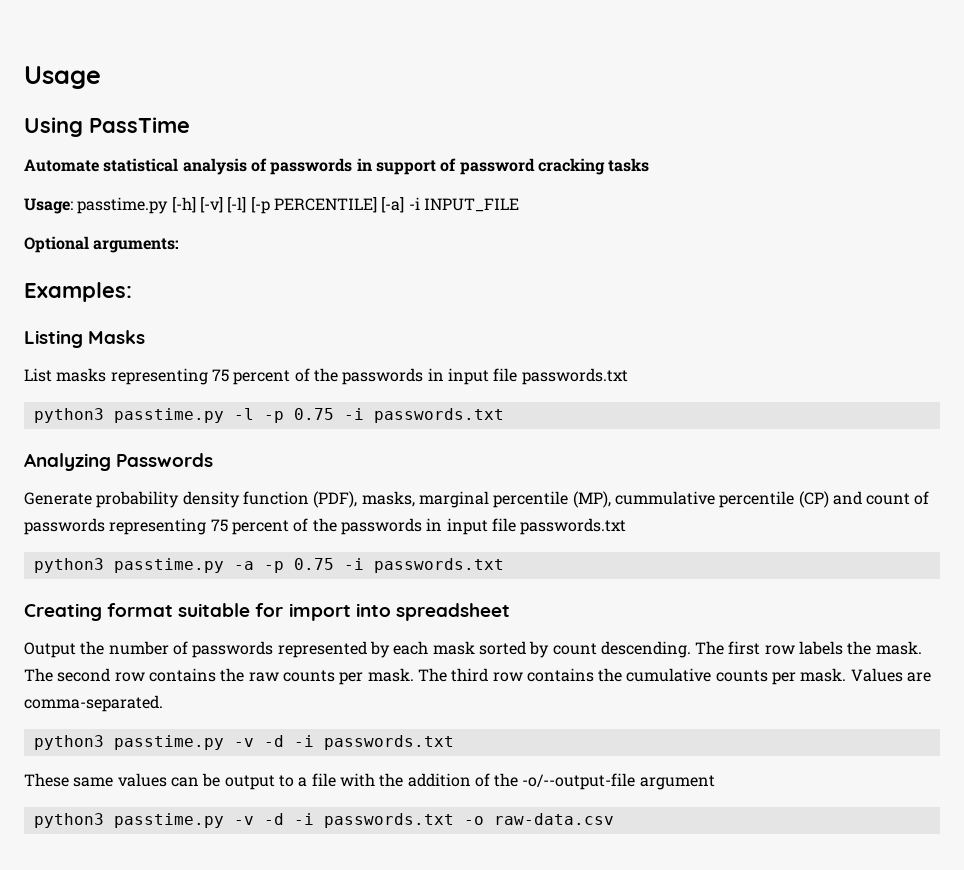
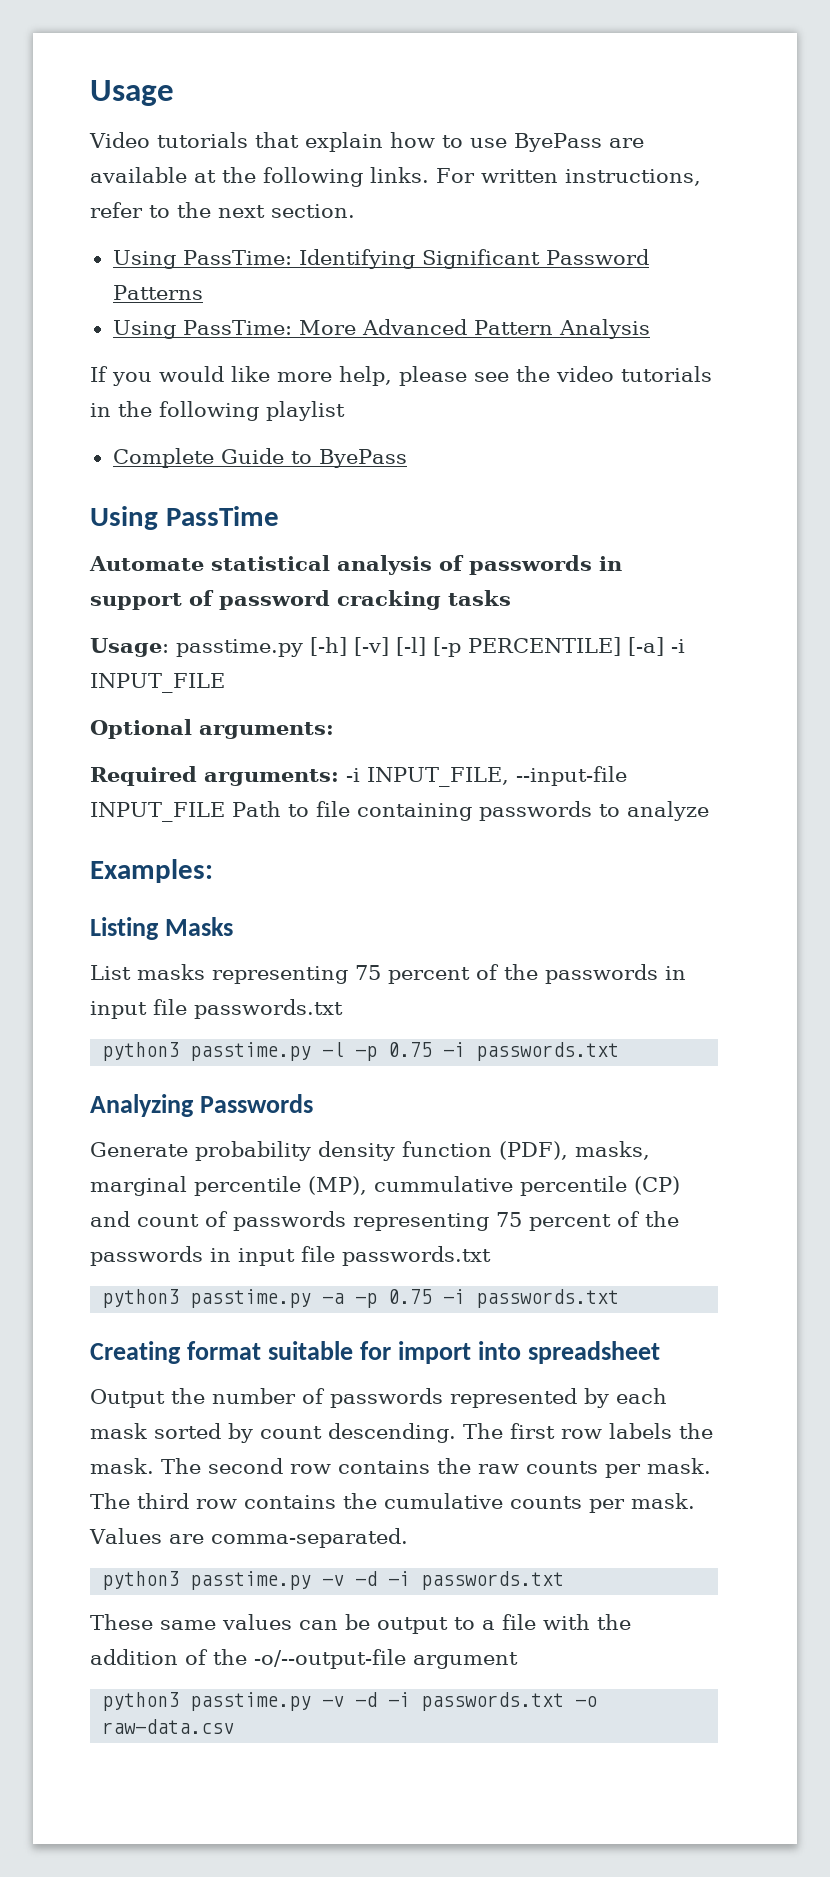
(101, 77) none -> [89,132,644,152] [90,167,701,187] [90,202,355,218] [112,249,649,269] [112,285,203,300] [112,319,650,339] [90,366,712,386] [90,401,345,421] [112,448,407,468] // Video tutorials that explain how to use ByePass are available at the following links. For written instructions, refer to the next section. // Using PassTime: Identifying Significant Password Patterns // Using PassTime: More Advanced Pattern Analysis // If you would like more help, please see the video tutorials in the following playlist // Complete Guide to ByePass
(180, 245) none -> [90,766,627,787] [90,801,709,822] // Required arguments: -i INPUT_FILE, --input-file INPUT_FILE Path to file containing passwords to analyze

